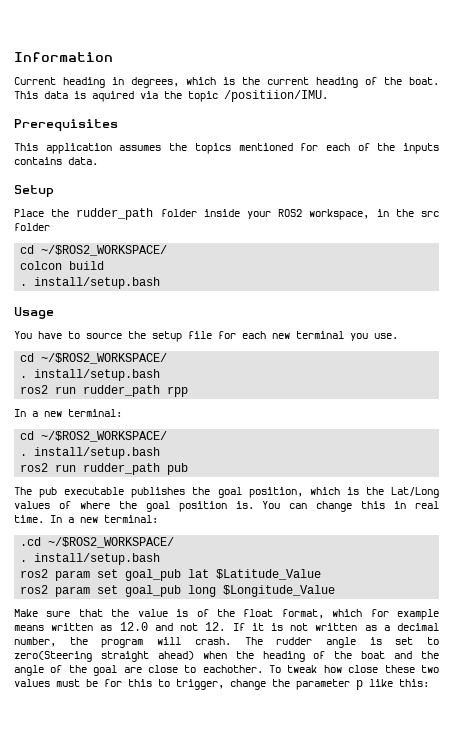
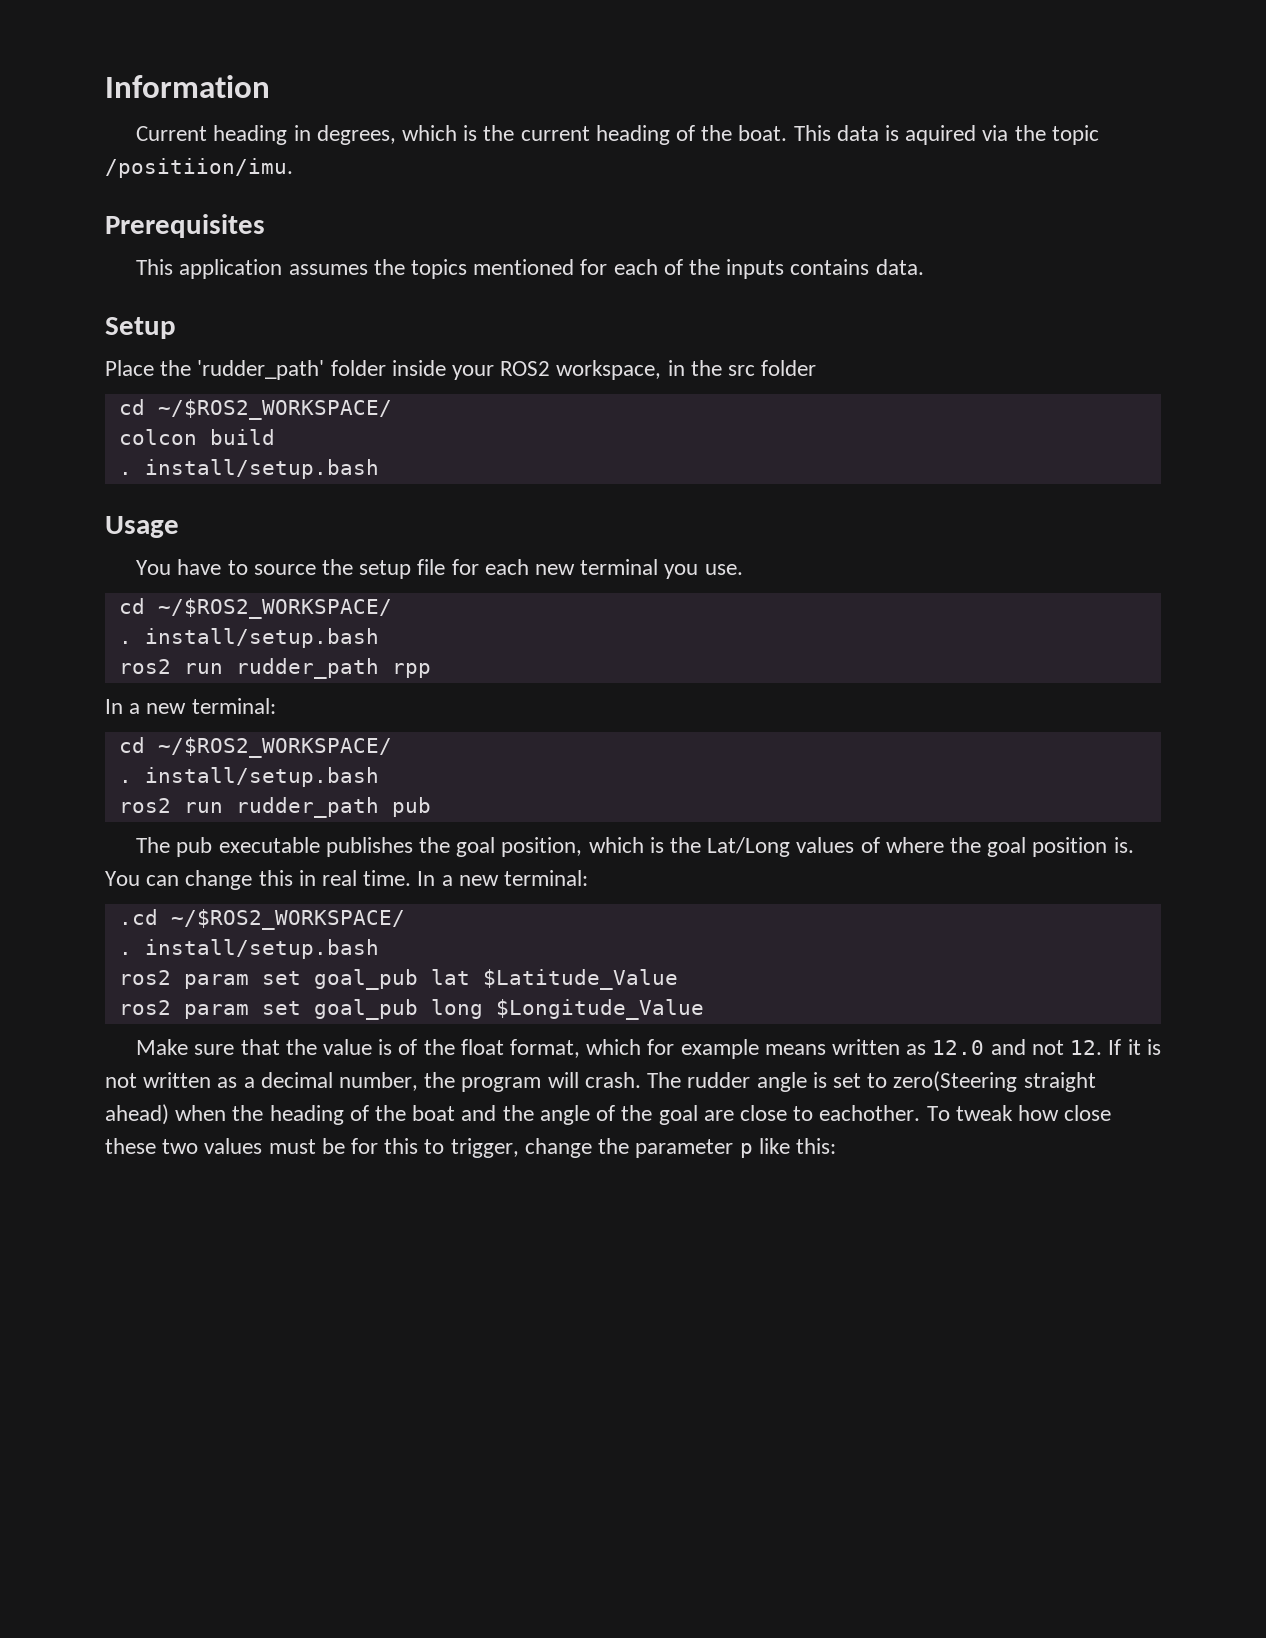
[224,90,328,102] /positiion/IMU. -> [105,158,293,178] /positiion/imu.
[76,208,154,220] rudder_path -> [197,360,325,380] 'rudder_path'

